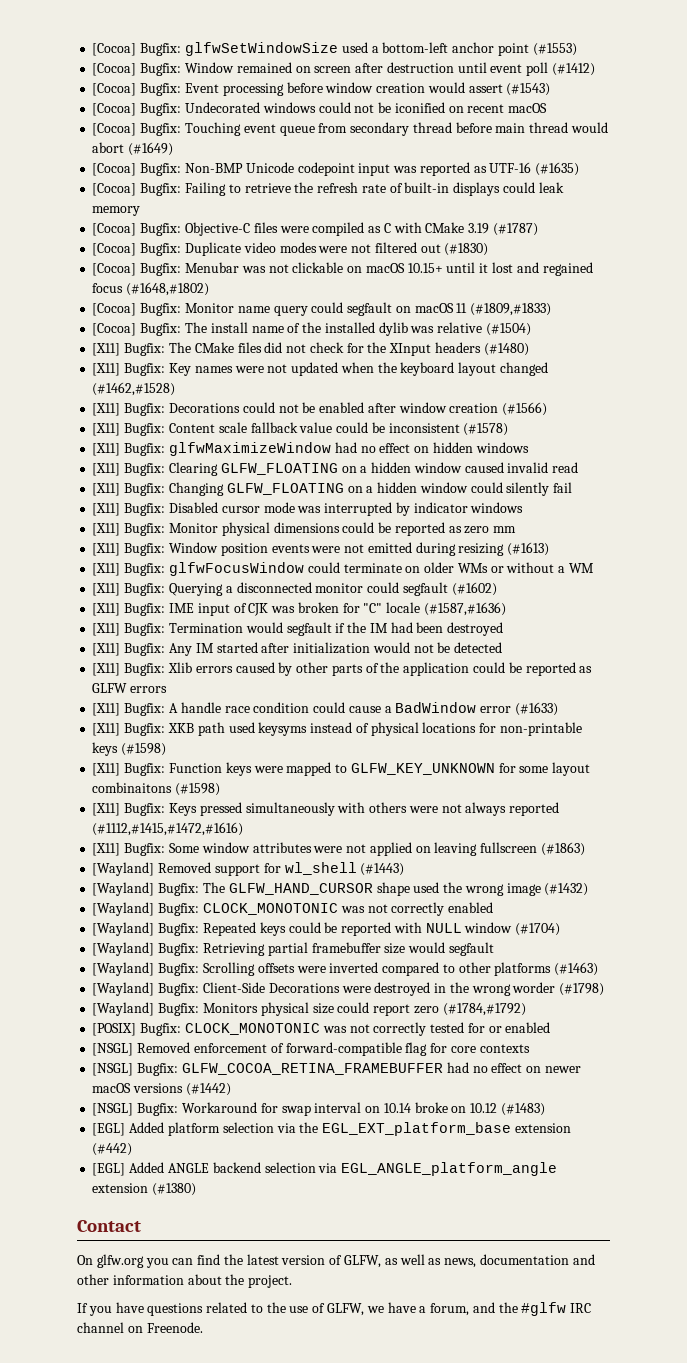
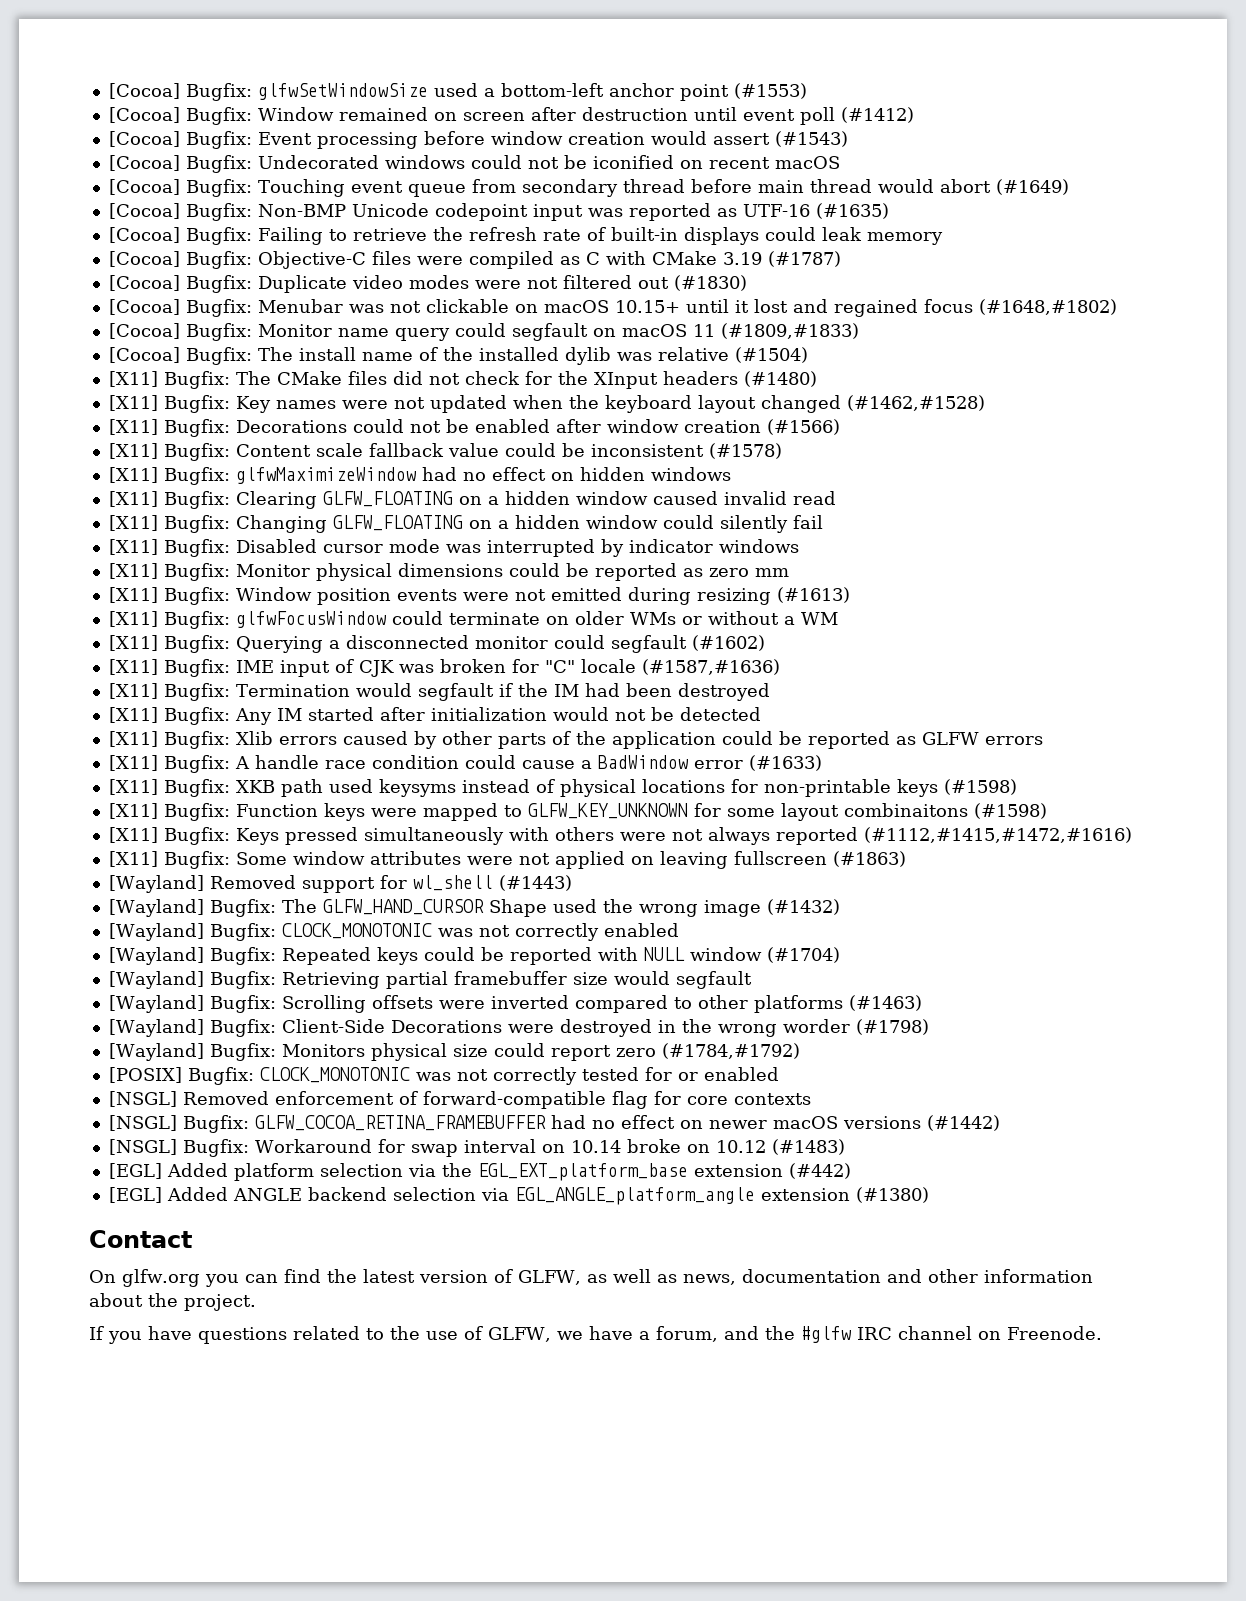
[376,882,410,896] shape -> [488,899,547,917] Shape

